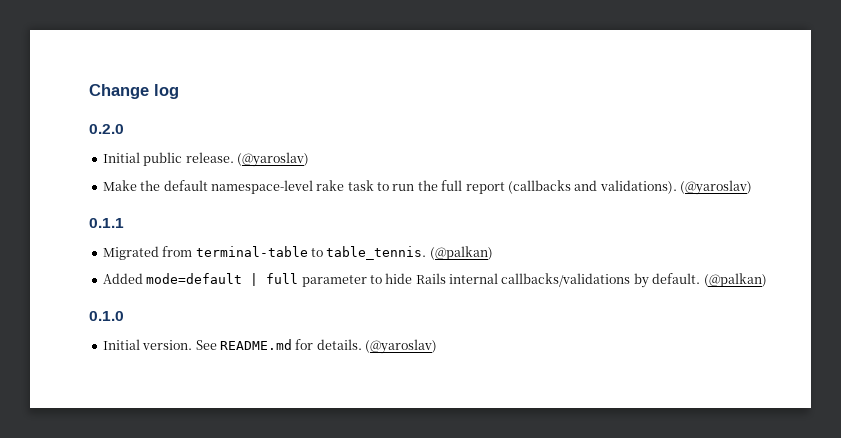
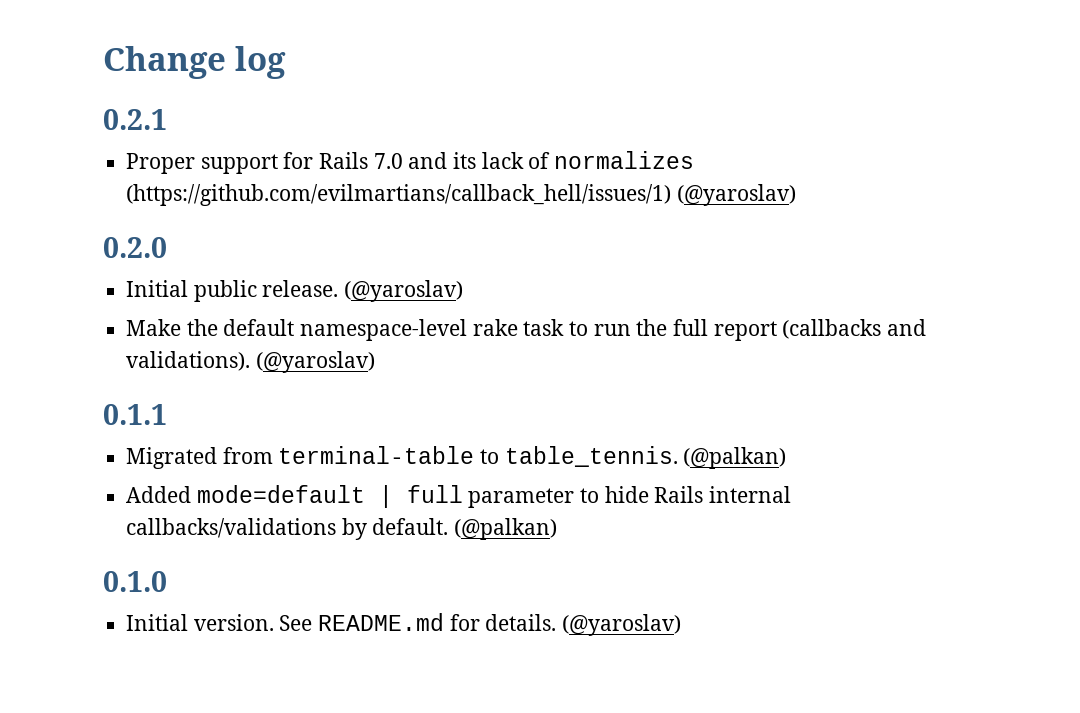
(179, 91) none -> [103,109,167,130] [126,151,695,174] [126,184,796,206] // 0.2.1 // Proper support for Rails 7.0 and its lack of normalizes (https://github.com/evilmartians/callback_hell/issues/1) (@yaroslav)

